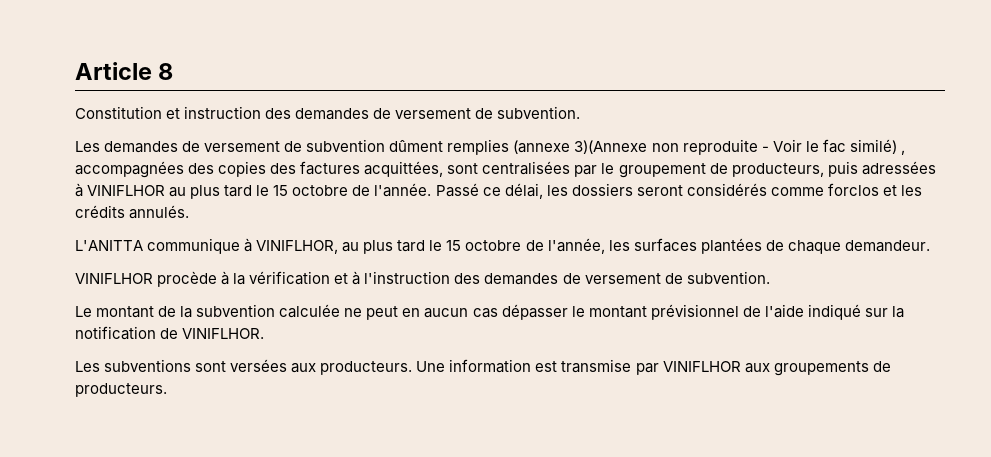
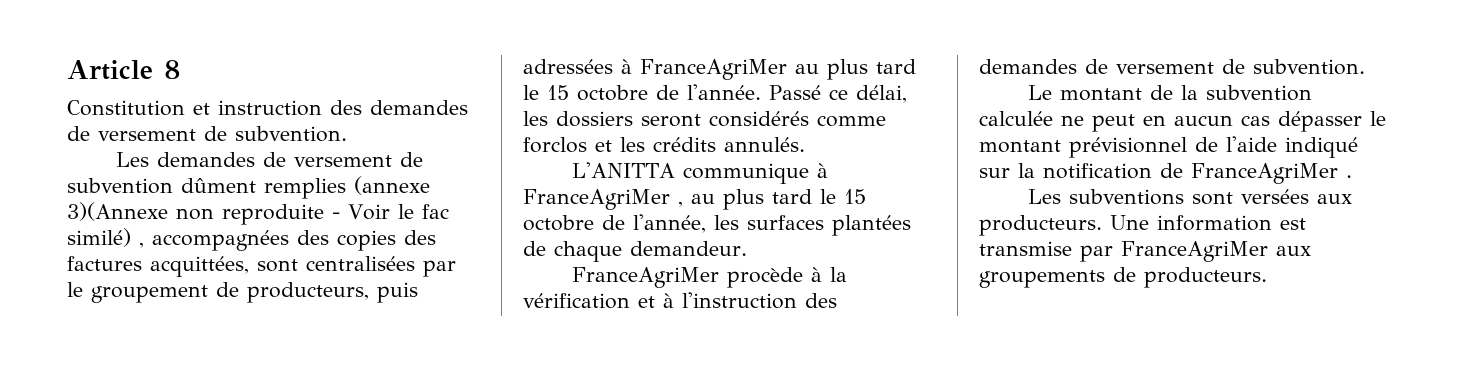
[87,185,166,196] VINIFLHOR -> [640,59,787,80] FranceAgriMer
[256,240,339,254] VINIFLHOR, -> [523,189,683,210] FranceAgriMer ,
[75,273,153,284] VINIFLHOR -> [572,267,720,288] FranceAgriMer
[182,328,265,339] VINIFLHOR. -> [1191,163,1352,184] FranceAgriMer .
[662,361,741,372] VINIFLHOR -> [1121,241,1268,262] FranceAgriMer

